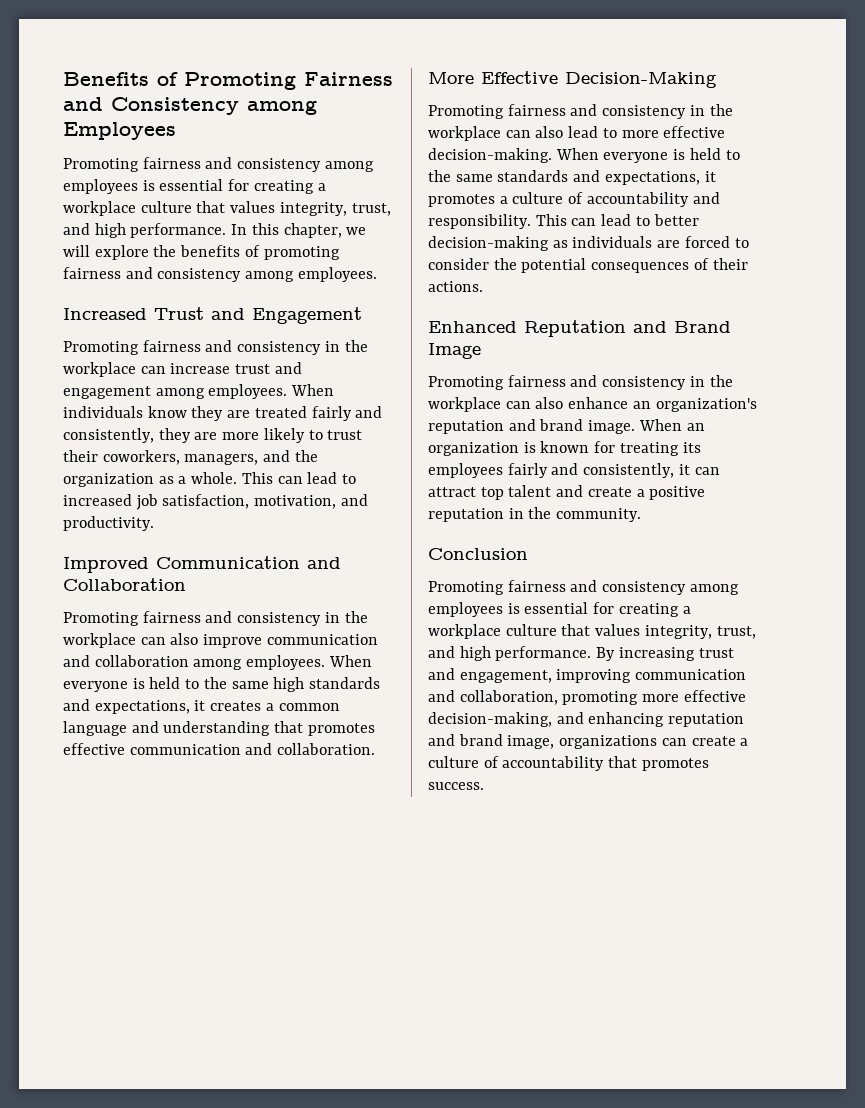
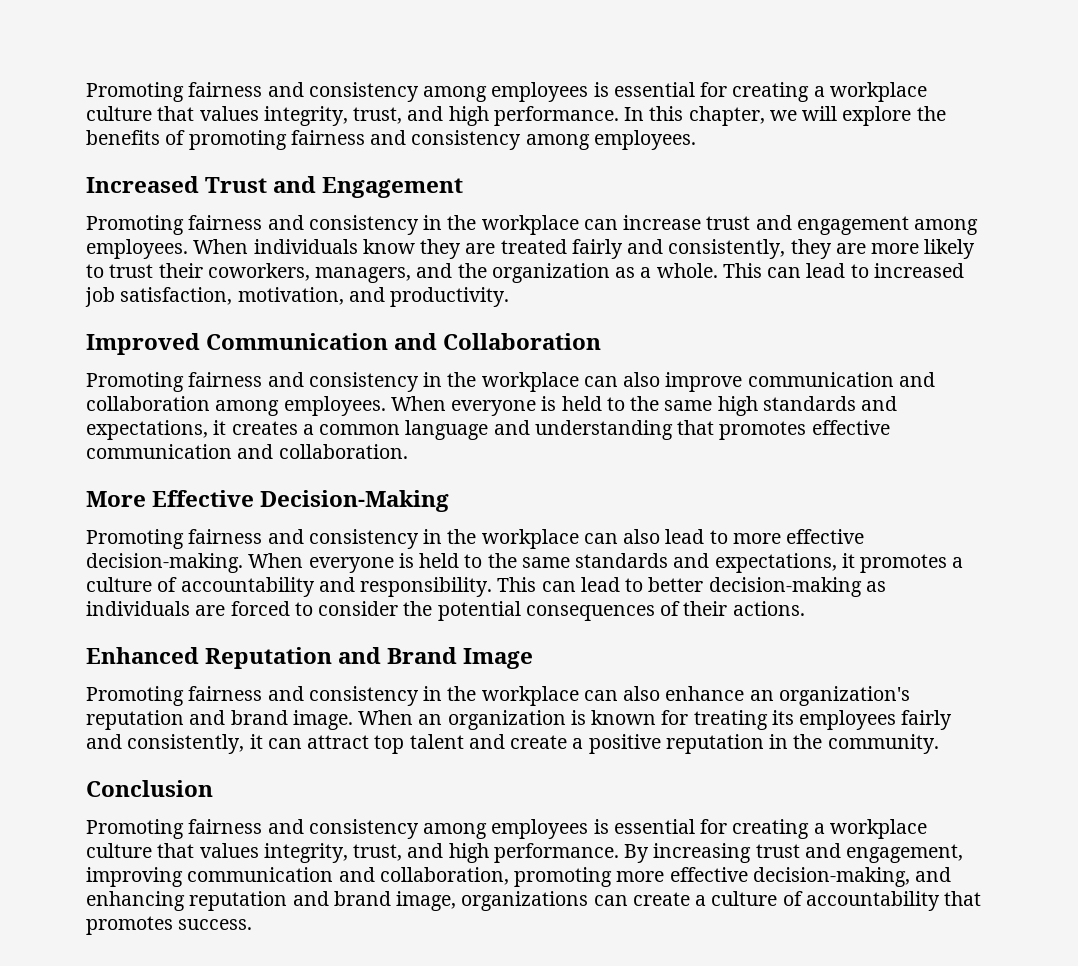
[63,72,393,90] [63,97,317,115] [63,122,176,140] Benefits of Promoting Fairness and Consistency among Employees // -> (86, 92) none

